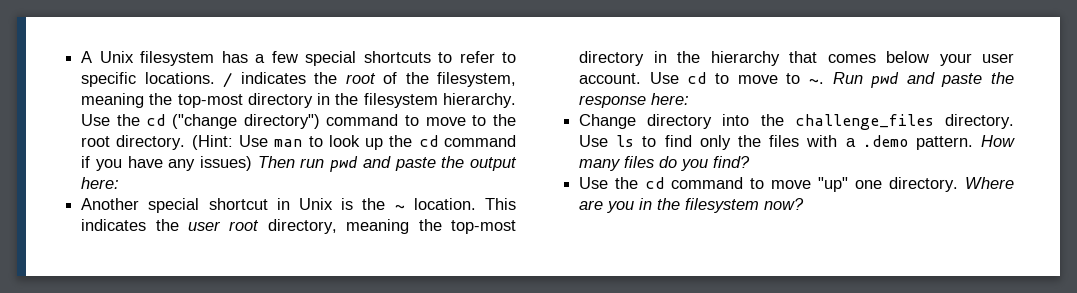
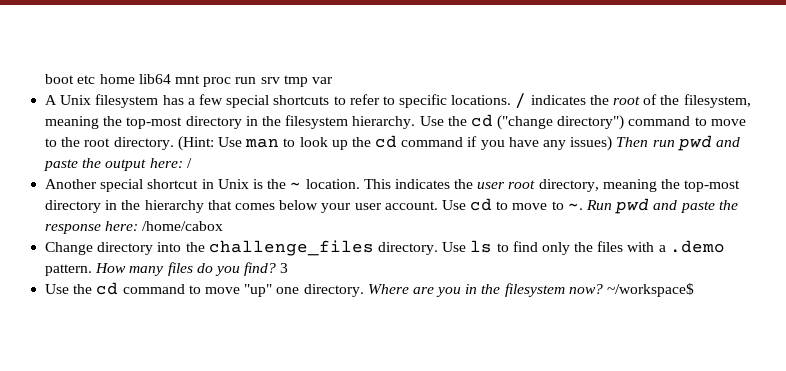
(81, 57) none -> [45,74,333,87] boot etc home lib64 mnt proc run srv tmp var //
(120, 183) none -> [186,158,192,168] /
(690, 99) none -> [142,221,224,231] /home/cabox
(751, 162) none -> [280,263,289,273] 3
(805, 204) none -> [607,283,695,297] ~/workspace$

